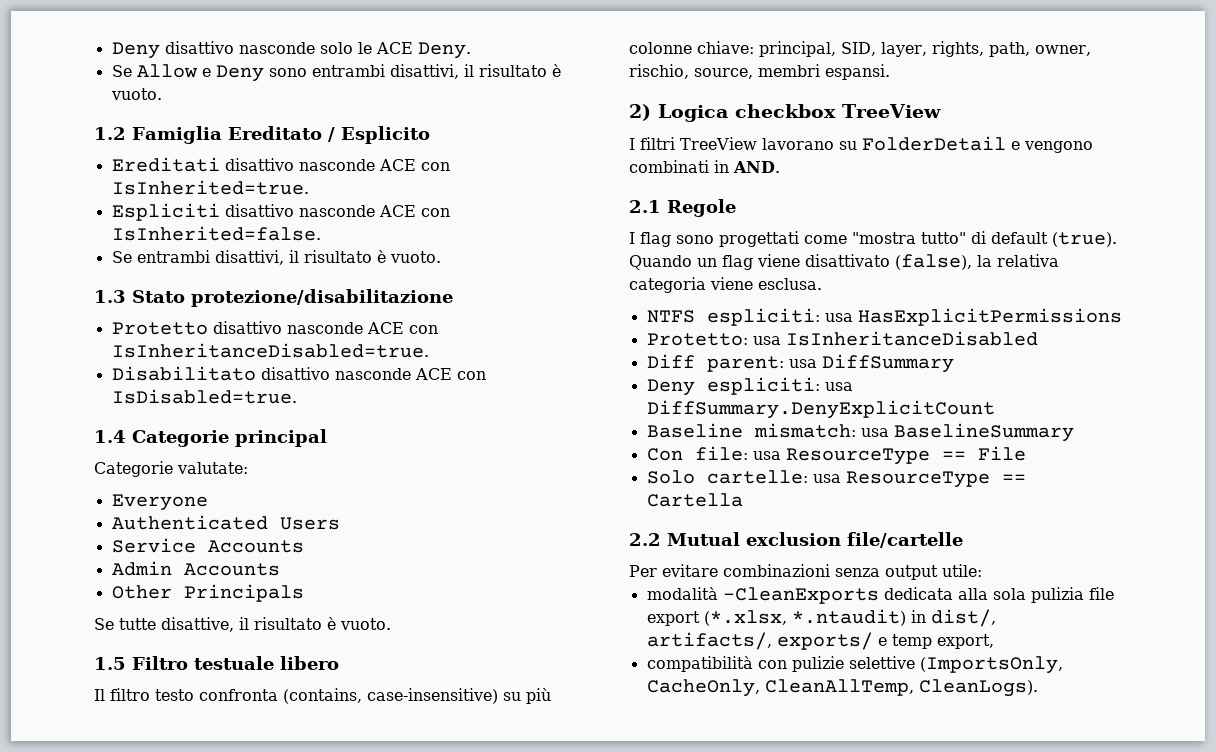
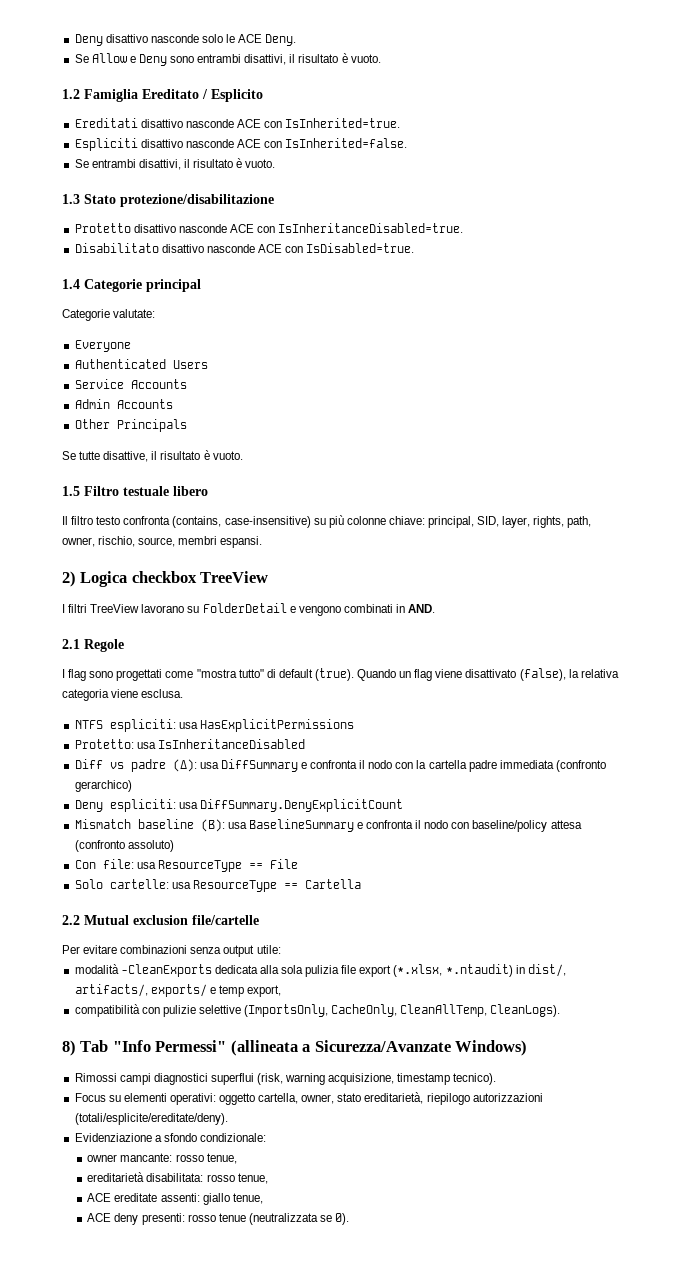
[706,356,784,372] parent: -> [109,759,197,772] vs padre (Δ):
(954, 363) none -> [300,760,606,772] [74,780,132,792] e confronta il nodo con la cartella padre immediata (confronto gerarchico)
[646,423,856,438] Baseline mismatch: -> [74,819,225,832] Mismatch baseline (B):
(1074, 432) none -> [356,820,582,832] [74,840,174,852] e confronta il nodo con baseline/policy attesa (confronto assoluto)
(1038, 688) none -> [62,1040,528,1056] [74,1073,497,1085] [74,1092,543,1105] [74,1113,228,1125] [74,1133,266,1142] [87,1153,237,1164] [87,1172,268,1184] [87,1193,263,1205] [87,1213,350,1225] // 8) Tab "Info Permessi" (allineata a Sicurezza/Avanzate Windows) // Rimossi campi diagnostici superflui (risk, warning acquisizione, timestamp tecnico). // Focus su elementi operativi: oggetto cartella, owner, stato ereditarietà, riepilogo autorizzazioni (totali/esplicite/ereditate/deny). // Evidenziazione a sfondo condizionale: // owner mancante: rosso tenue, // ereditarietà disabilitata: rosso tenue, // ACE ereditate assenti: giallo tenue, // ACE deny presenti: rosso tenue (neutralizzata se 0).

